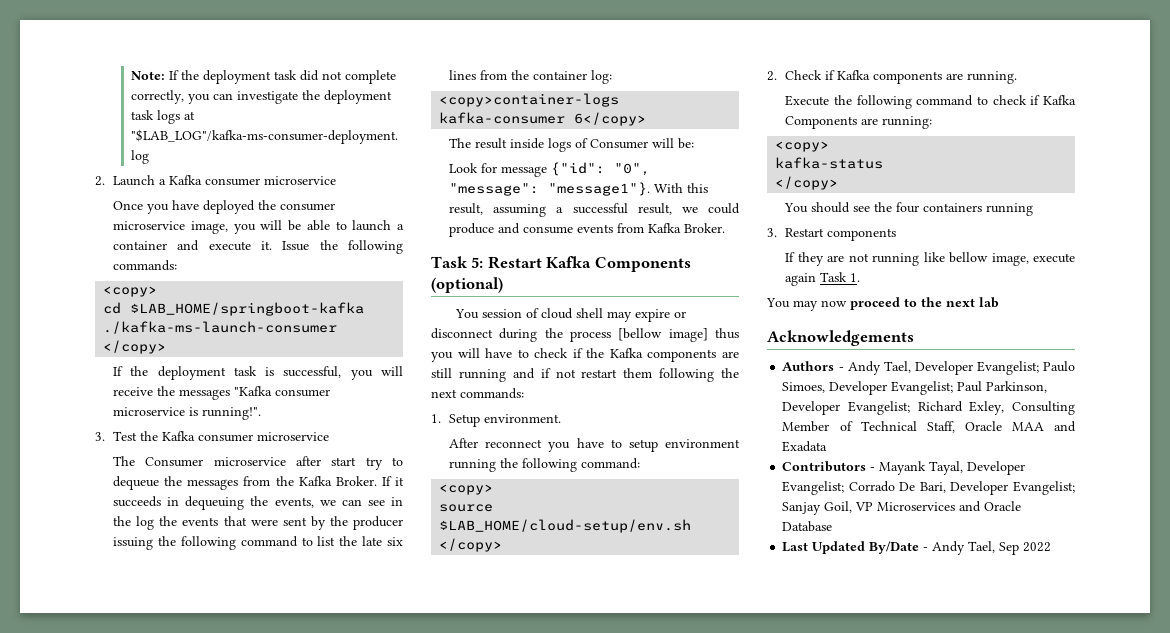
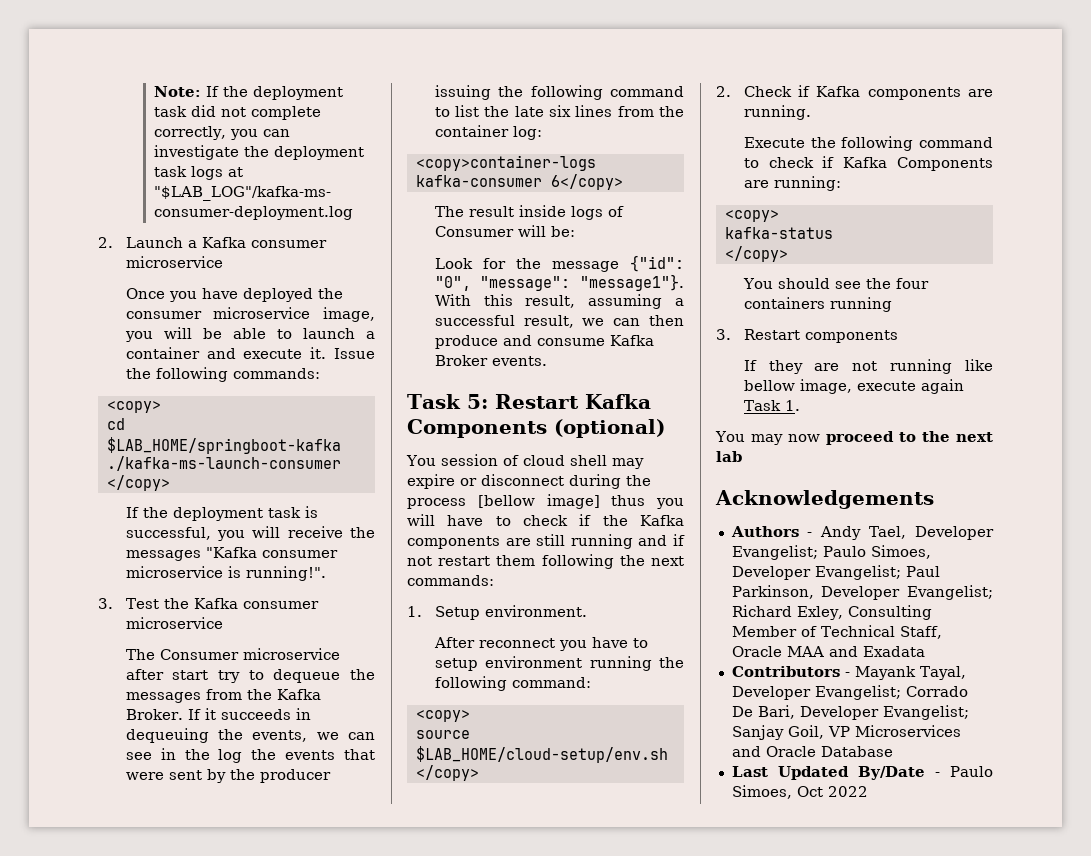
(498, 168) none -> [515,258,541,269] the
[708,203,740,214] could -> [613,315,684,326] can then
[577,223,726,233] events from Kafka Broker. -> [609,335,654,346] [434,355,547,366] Kafka Broker events.
[932,541,1020,555] Andy Tael, Sep -> [950,766,993,777] [731,785,823,799] Paulo Simoes, Oct

